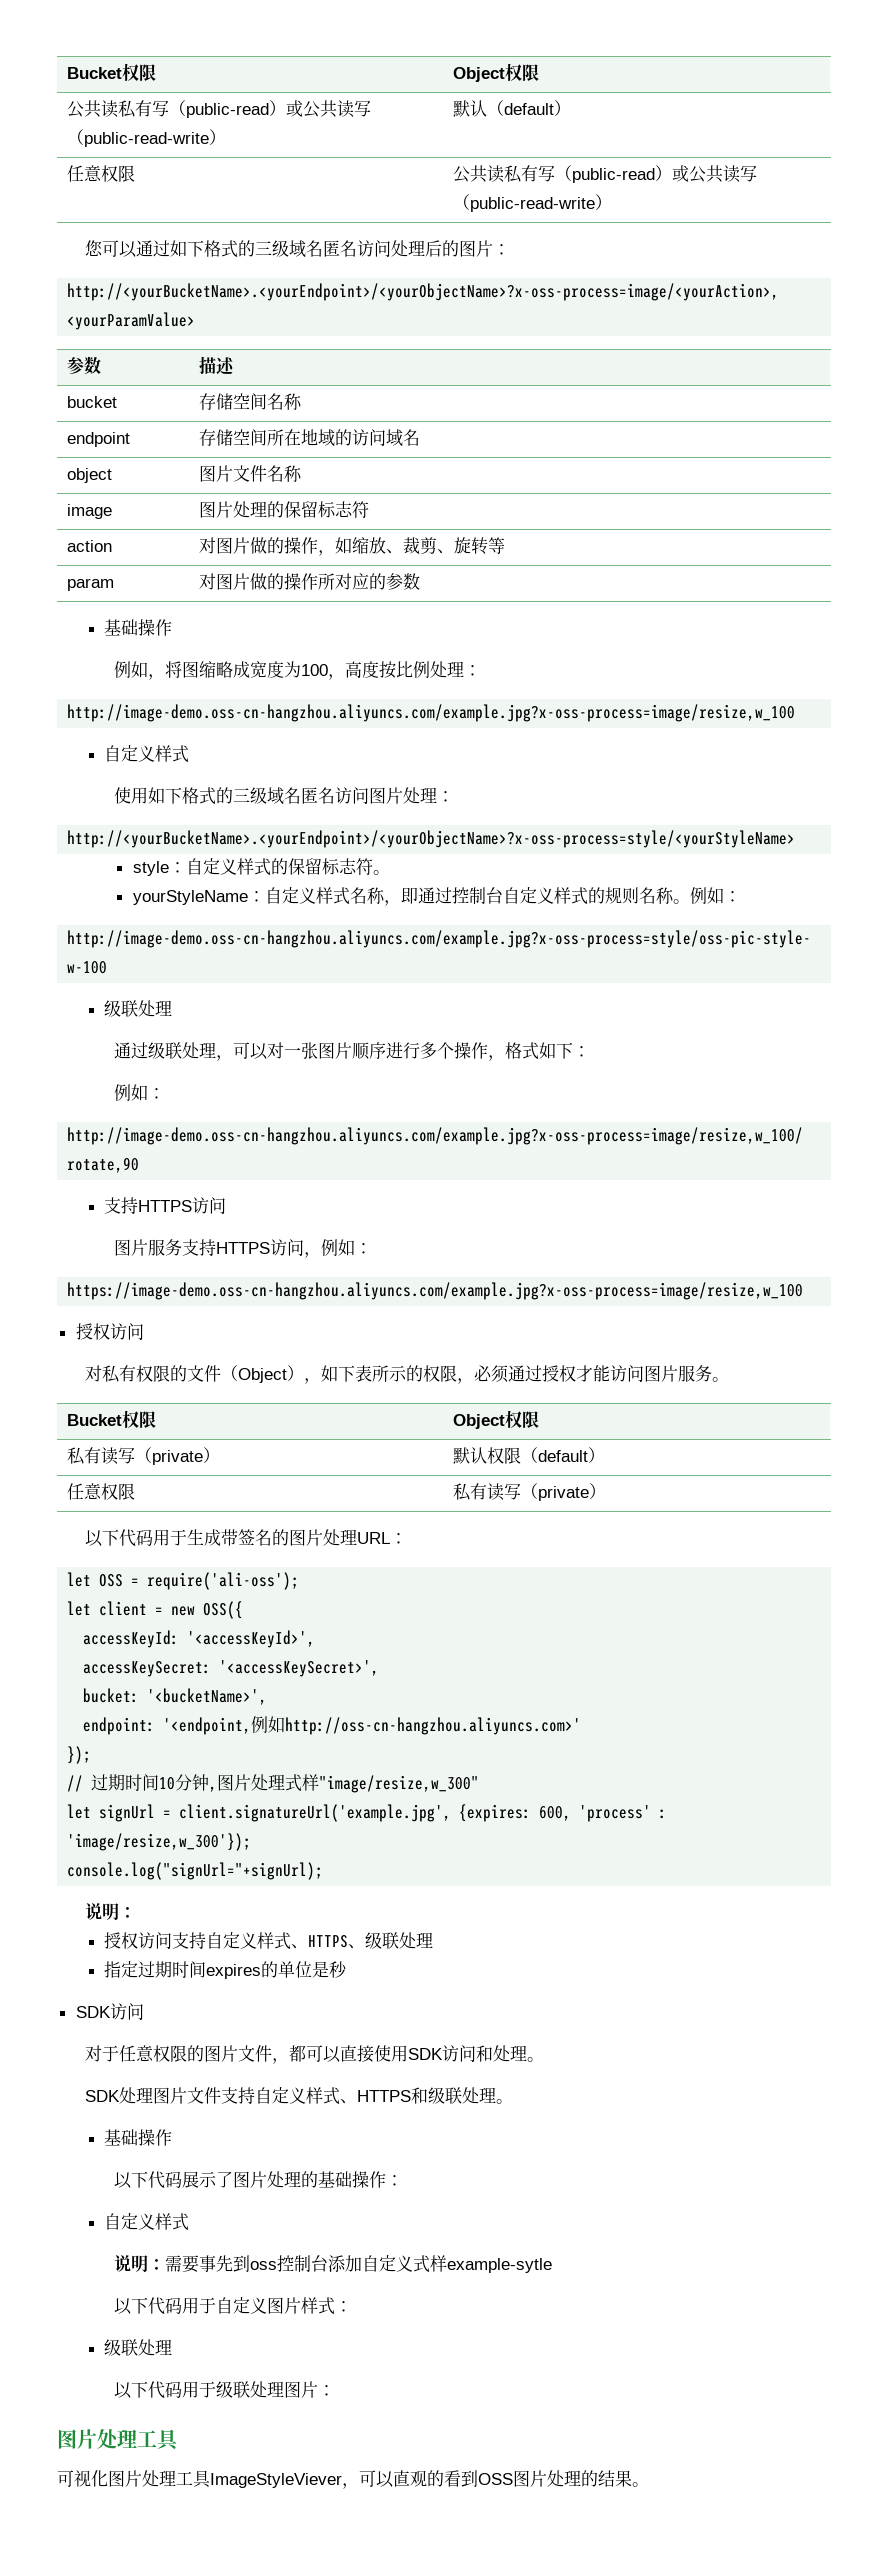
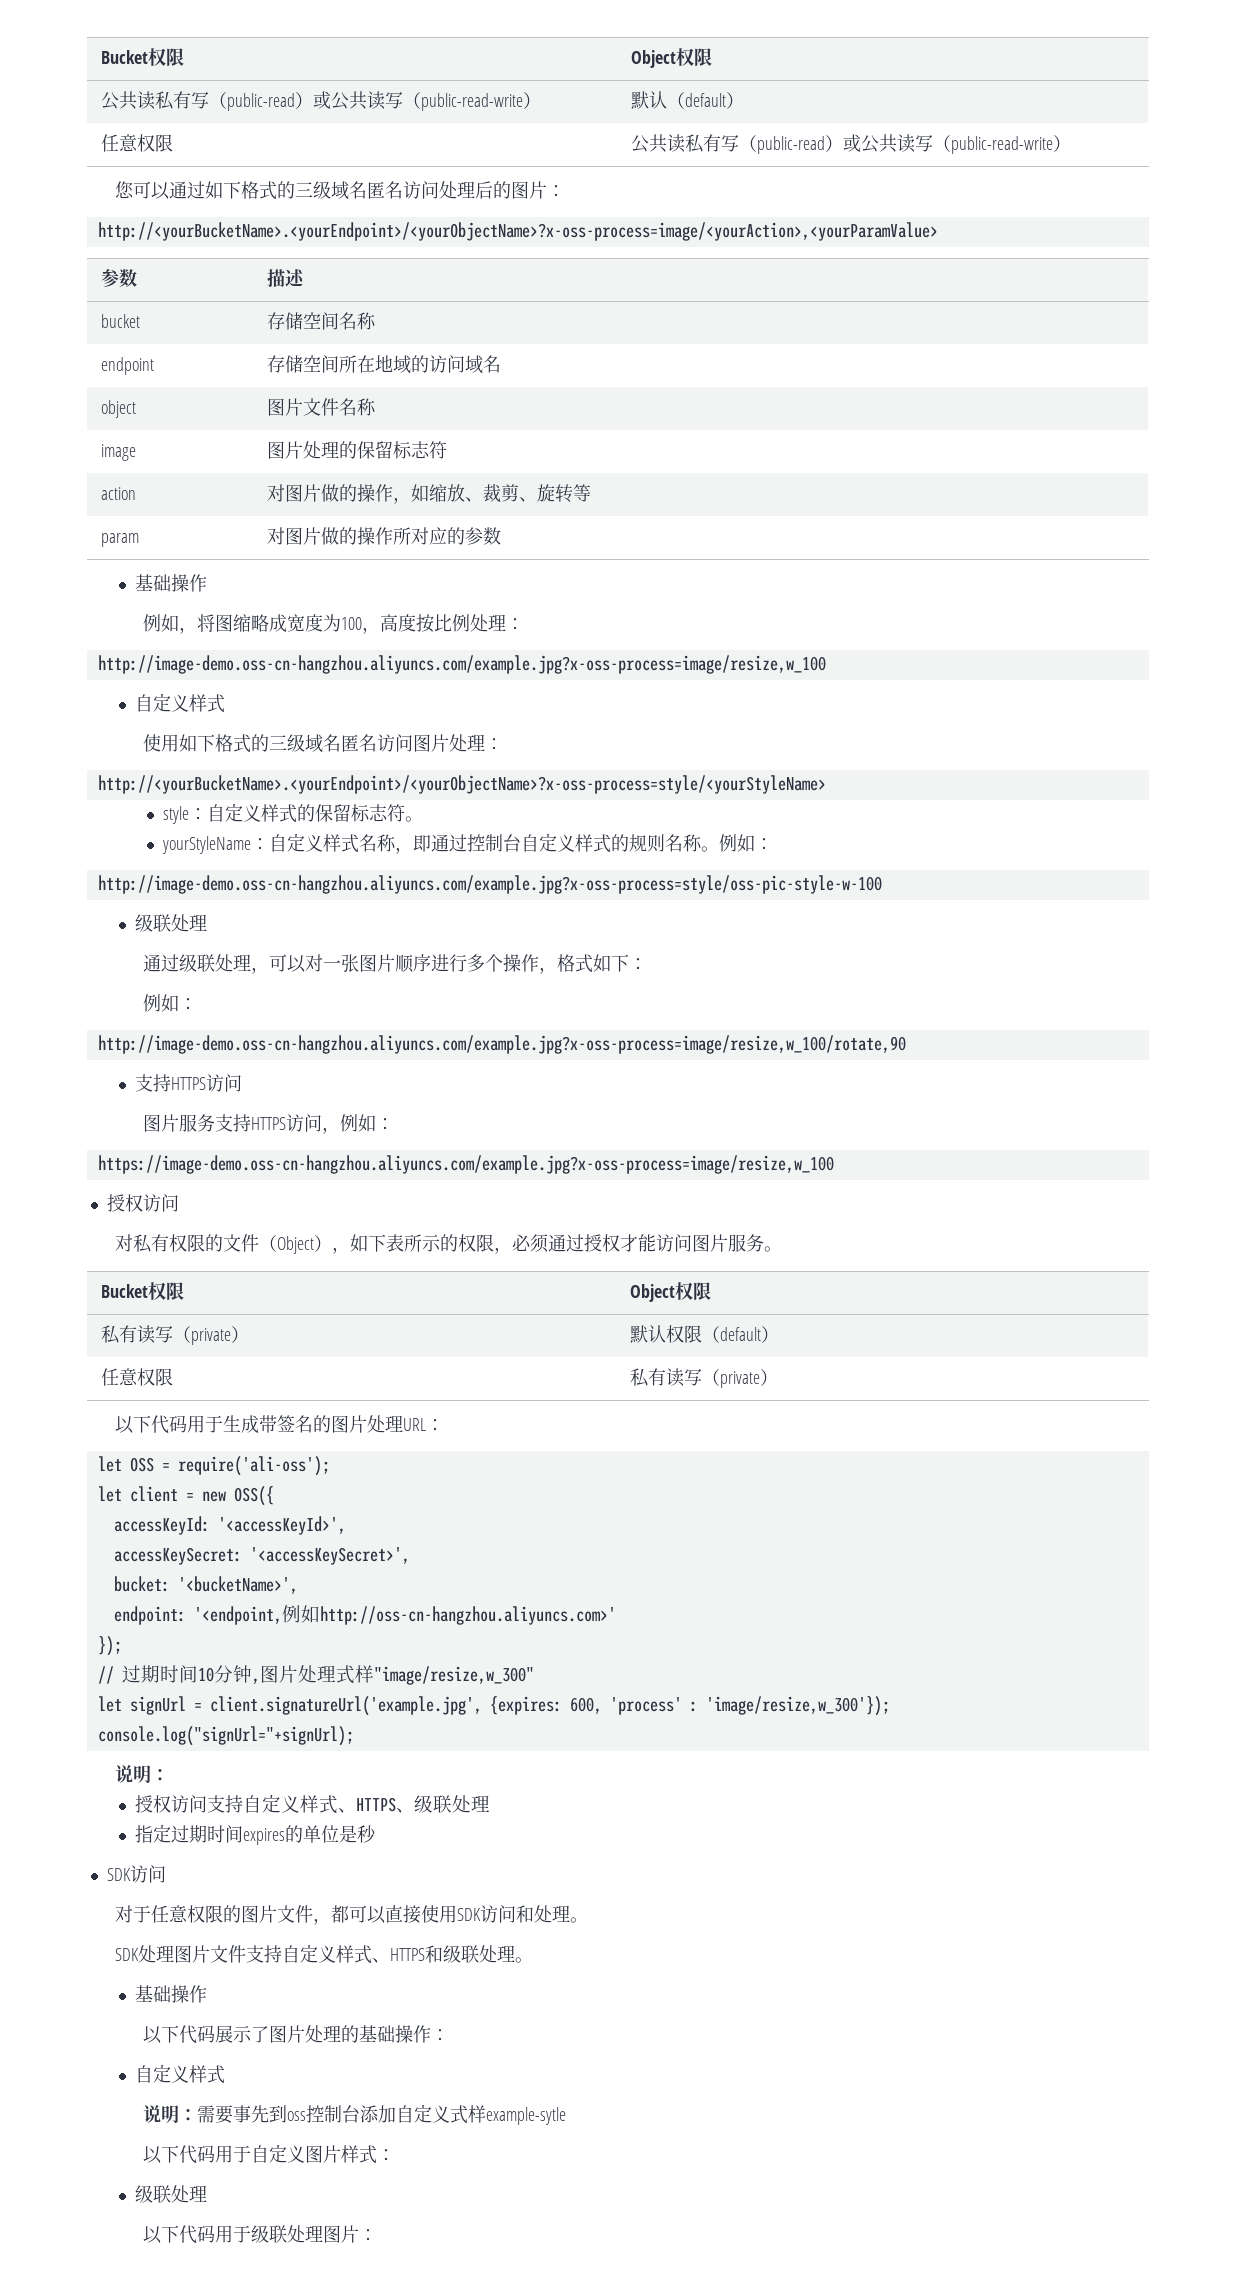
[57,2429,180,2451] [57,2470,649,2489] // 图片处理工具 // 可视化图片处理工具ImageStyleViever，可以直观的看到OSS图片处理的结果。 -> (378, 2235) none

